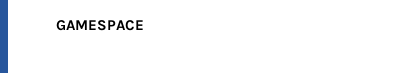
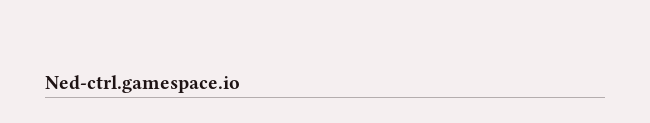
[56,20,144,31] GAMESPACE -> [45,75,240,93] Ned-ctrl.gamespace.io

